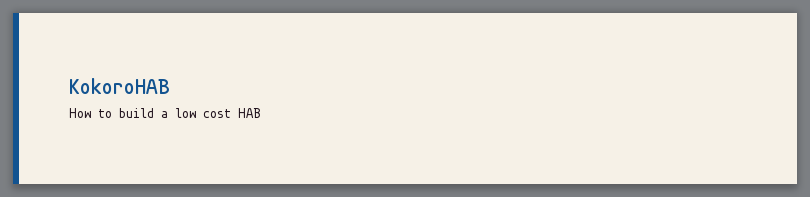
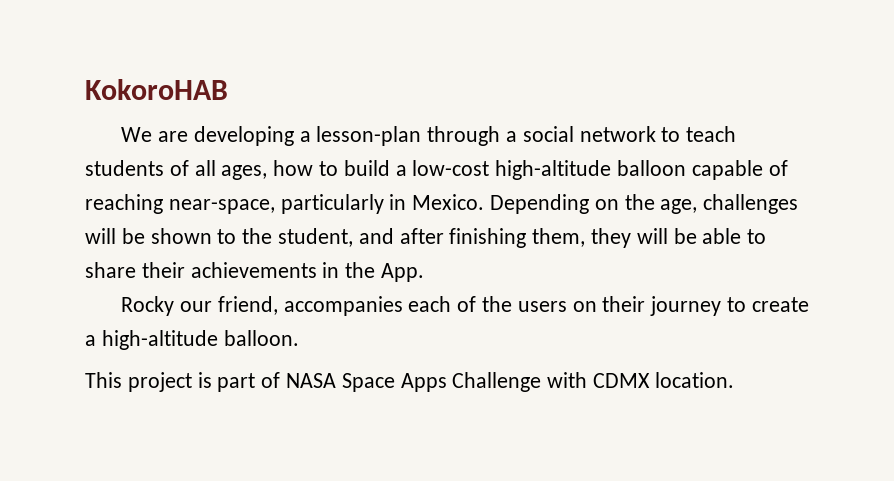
[69,108,261,118] How to build a low cost HAB -> [121,126,737,146] [85,160,788,180] [85,194,799,214] [85,228,767,248] [85,262,425,282] [121,296,809,316] [85,330,299,350] [85,372,734,392] We are developing a lesson-plan through a social network to teach students of all ages, how to build a low-cost high-altitude balloon capable of reaching near-space, particularly in Mexico. Depending on the age, challenges will be shown to the student, and after finishing them, they will be able to share their achievements in the App. // Rocky our friend, accompanies each of the users on their journey to create a high-altitude balloon. // This project is part of NASA Space Apps Challenge with CDMX location.

